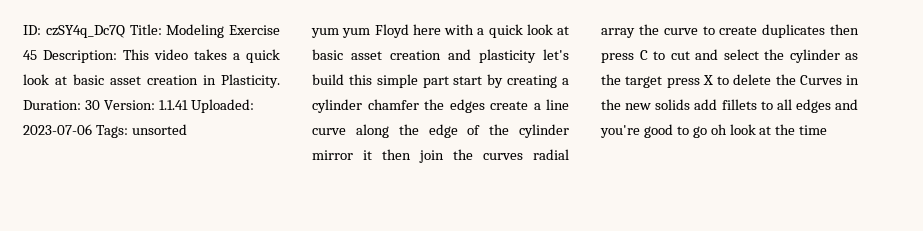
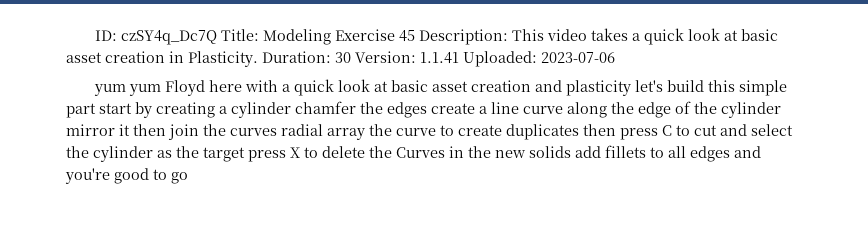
[95,124,187,138] Tags: unsorted -> (615, 57) none
[710,124,828,135] oh look at the time -> (188, 178) none

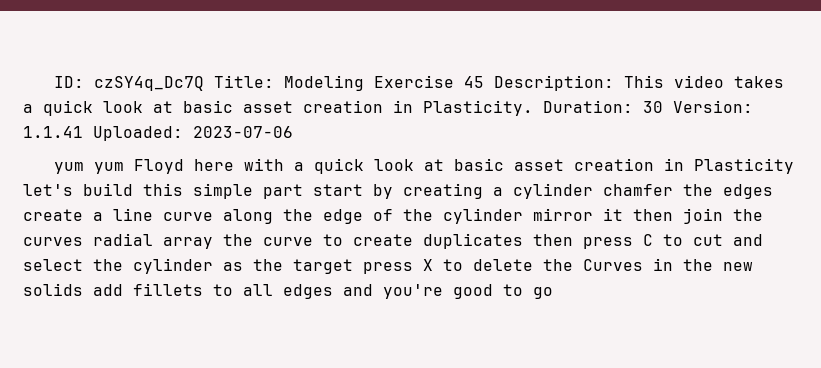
[535,80,632,96] and plasticity -> [663,158,794,174] in Plasticity

